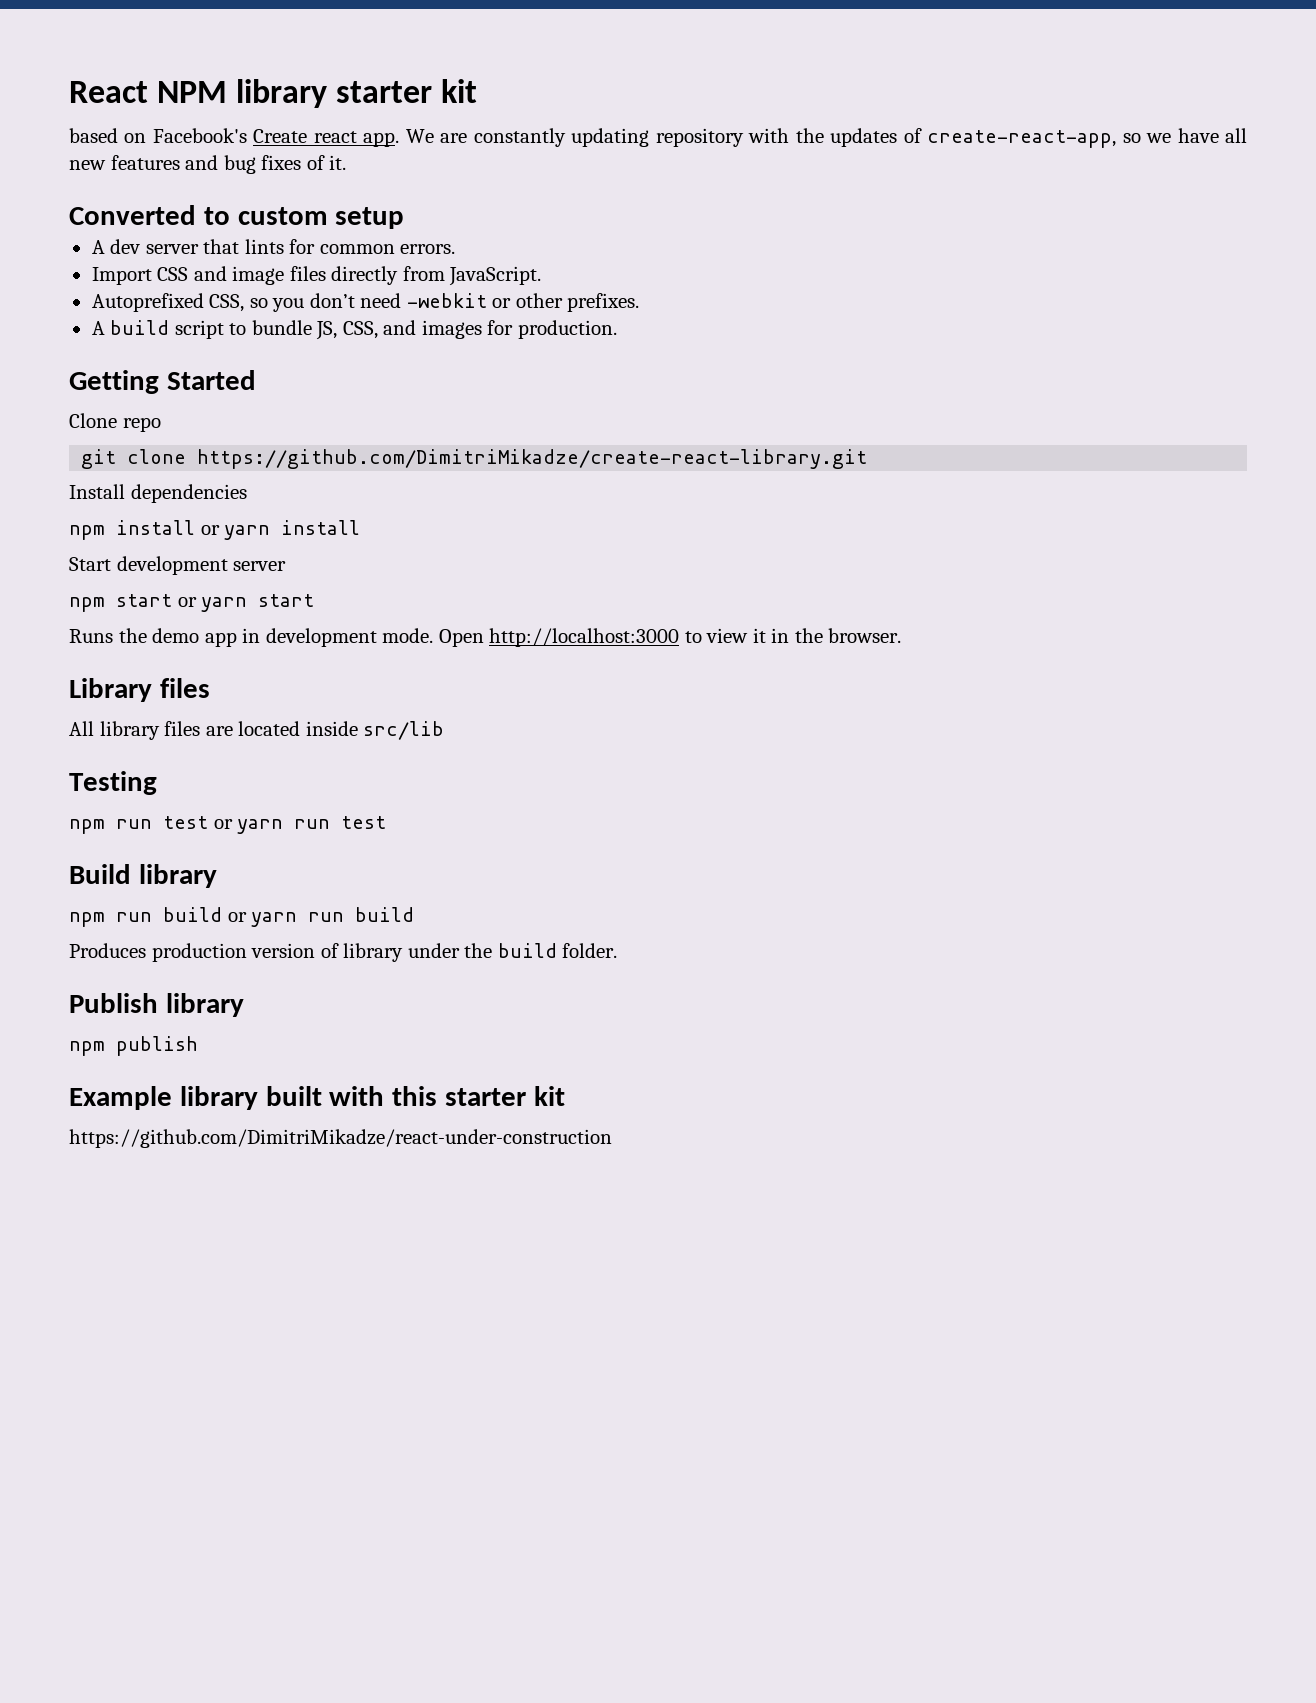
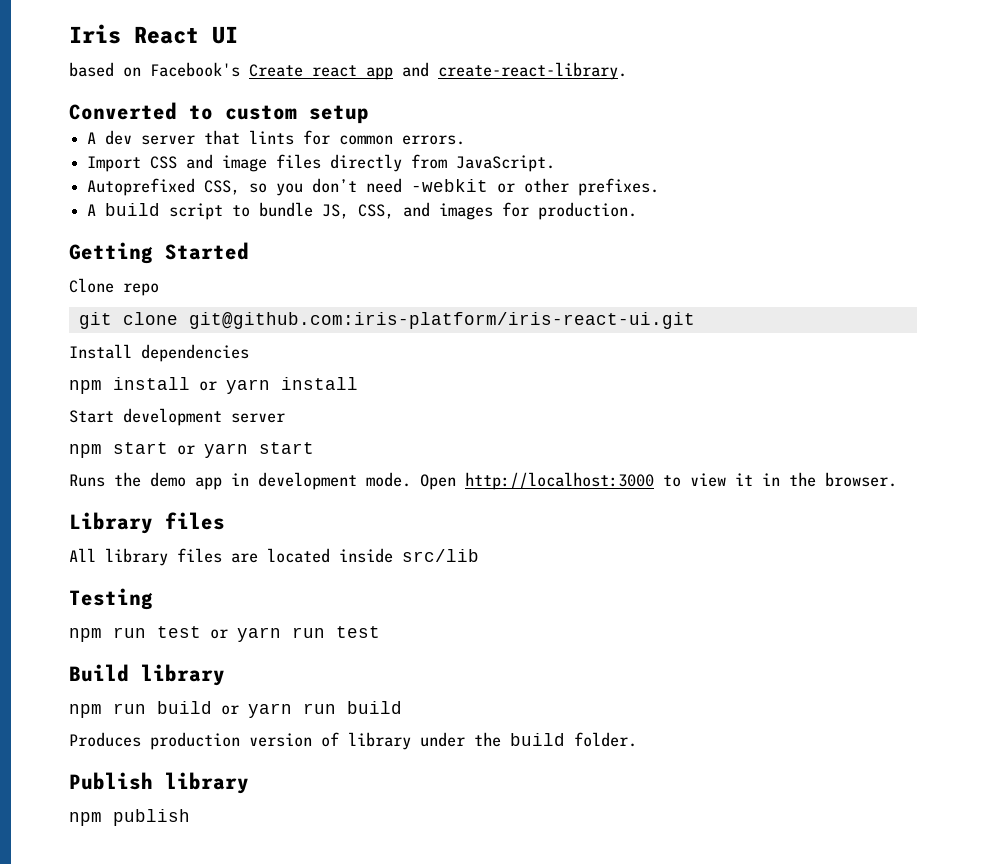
[69,79,478,108] React NPM library starter kit -> [69,24,238,44] Iris React UI
[363,128,1247,148] [69,155,347,174] app. We are constantly updating repository with the updates of create-react-app, so we have all new features and bug fixes of it. -> [366,62,627,80] app and create-react-library.
[197,449,868,469] https://github.com/DimitriMikadze/create-react-library.git -> [188,312,695,329] git@github.com:iris-platform/iris-react-ui.git
[69,1086,565,1110] [69,1129,612,1148] // Example library built with this starter kit // https://github.com/DimitriMikadze/react-under-construction -> (190, 817) none

